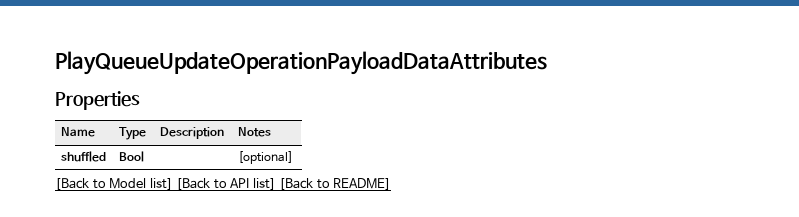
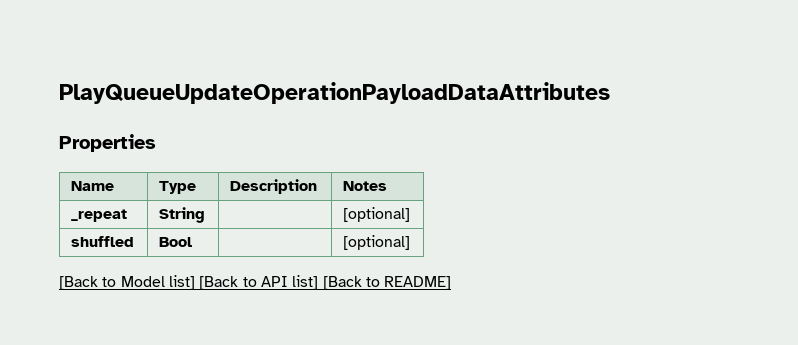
(272, 132) none -> [71,209,128,222] [159,207,206,223] [343,207,411,222] // _repeat | String | | [optional]

